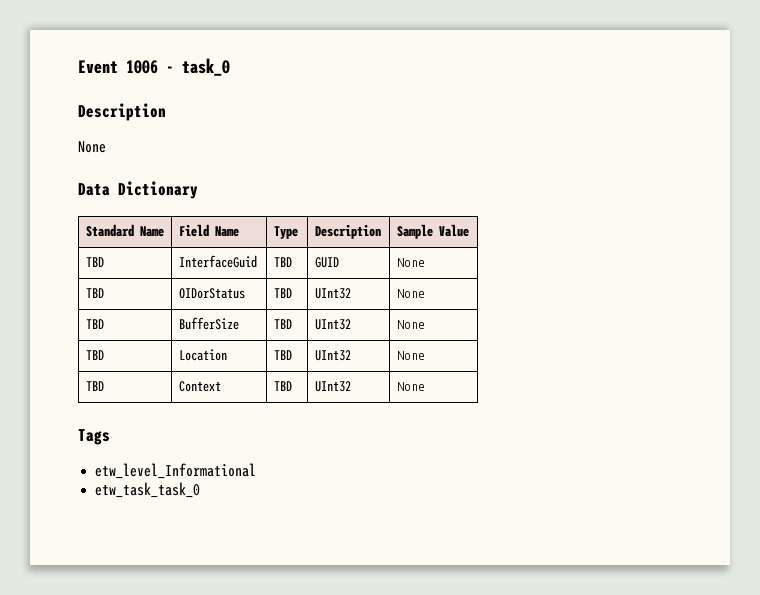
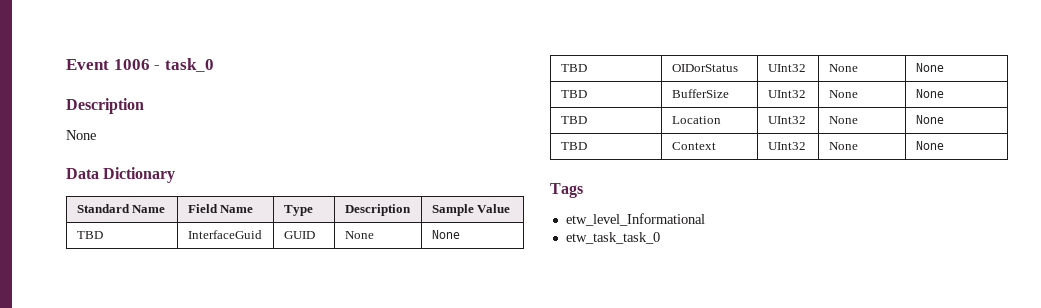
[273,257,292,267] [314,257,339,268] TBD | GUID -> [283,231,315,239] [344,231,374,239] GUID | None
[273,288,292,298] [314,288,351,299] TBD | UInt32 -> [767,64,806,72] [828,64,858,72] UInt32 | None
[273,319,292,329] [314,319,351,330] TBD | UInt32 -> [767,90,806,98] [828,90,858,98] UInt32 | None
[273,350,292,360] [314,350,351,361] TBD | UInt32 -> [767,116,806,124] [828,116,858,124] UInt32 | None
[273,381,292,391] [314,381,351,392] TBD | UInt32 -> [767,142,806,150] [828,142,858,150] UInt32 | None

